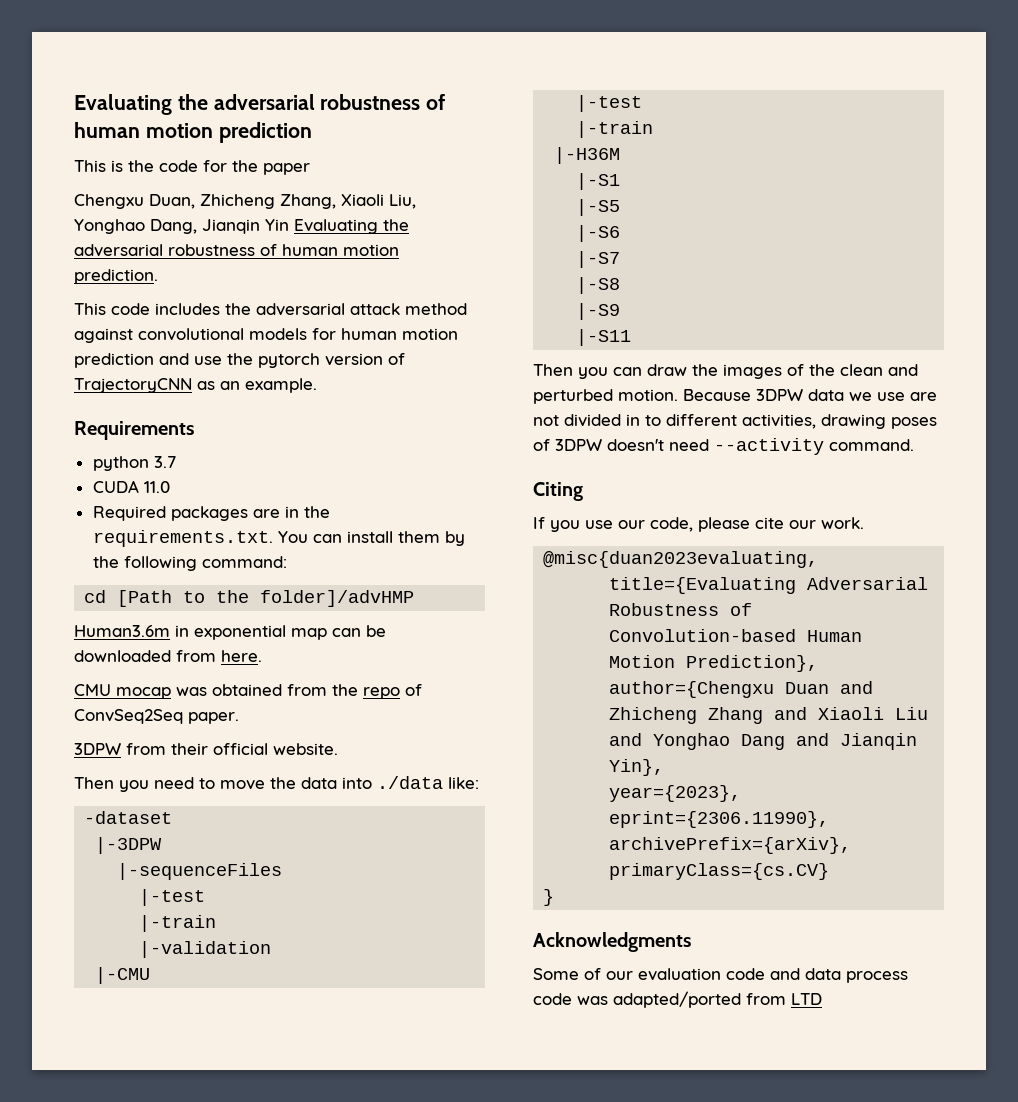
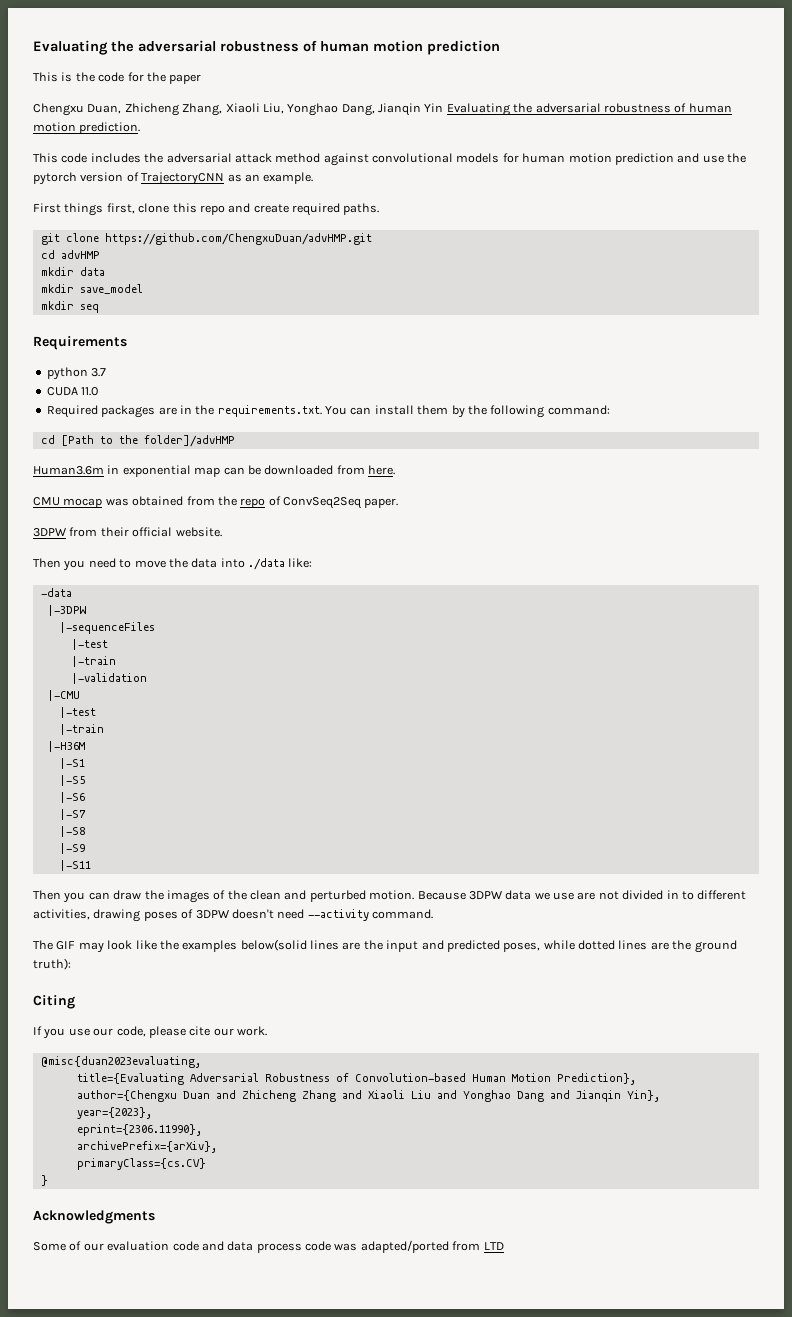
(317, 385) none -> [33,203,380,216] [40,233,372,245] [40,250,100,259] [40,267,105,276] [40,284,143,294] [40,301,99,313] // First things first, clone this repo and create required paths. // git clone https://github.com/ChengxuDuan/advHMP.git // cd advHMP // mkdir data // mkdir save_model // mkdir seq
[84,811,173,824] -dataset -> [40,588,72,597] -data
(914, 445) none -> [33,939,737,953] [33,958,71,970] // The GIF may look like the examples below(solid lines are the input and predicted poses, while dotted lines are the ground truth):

